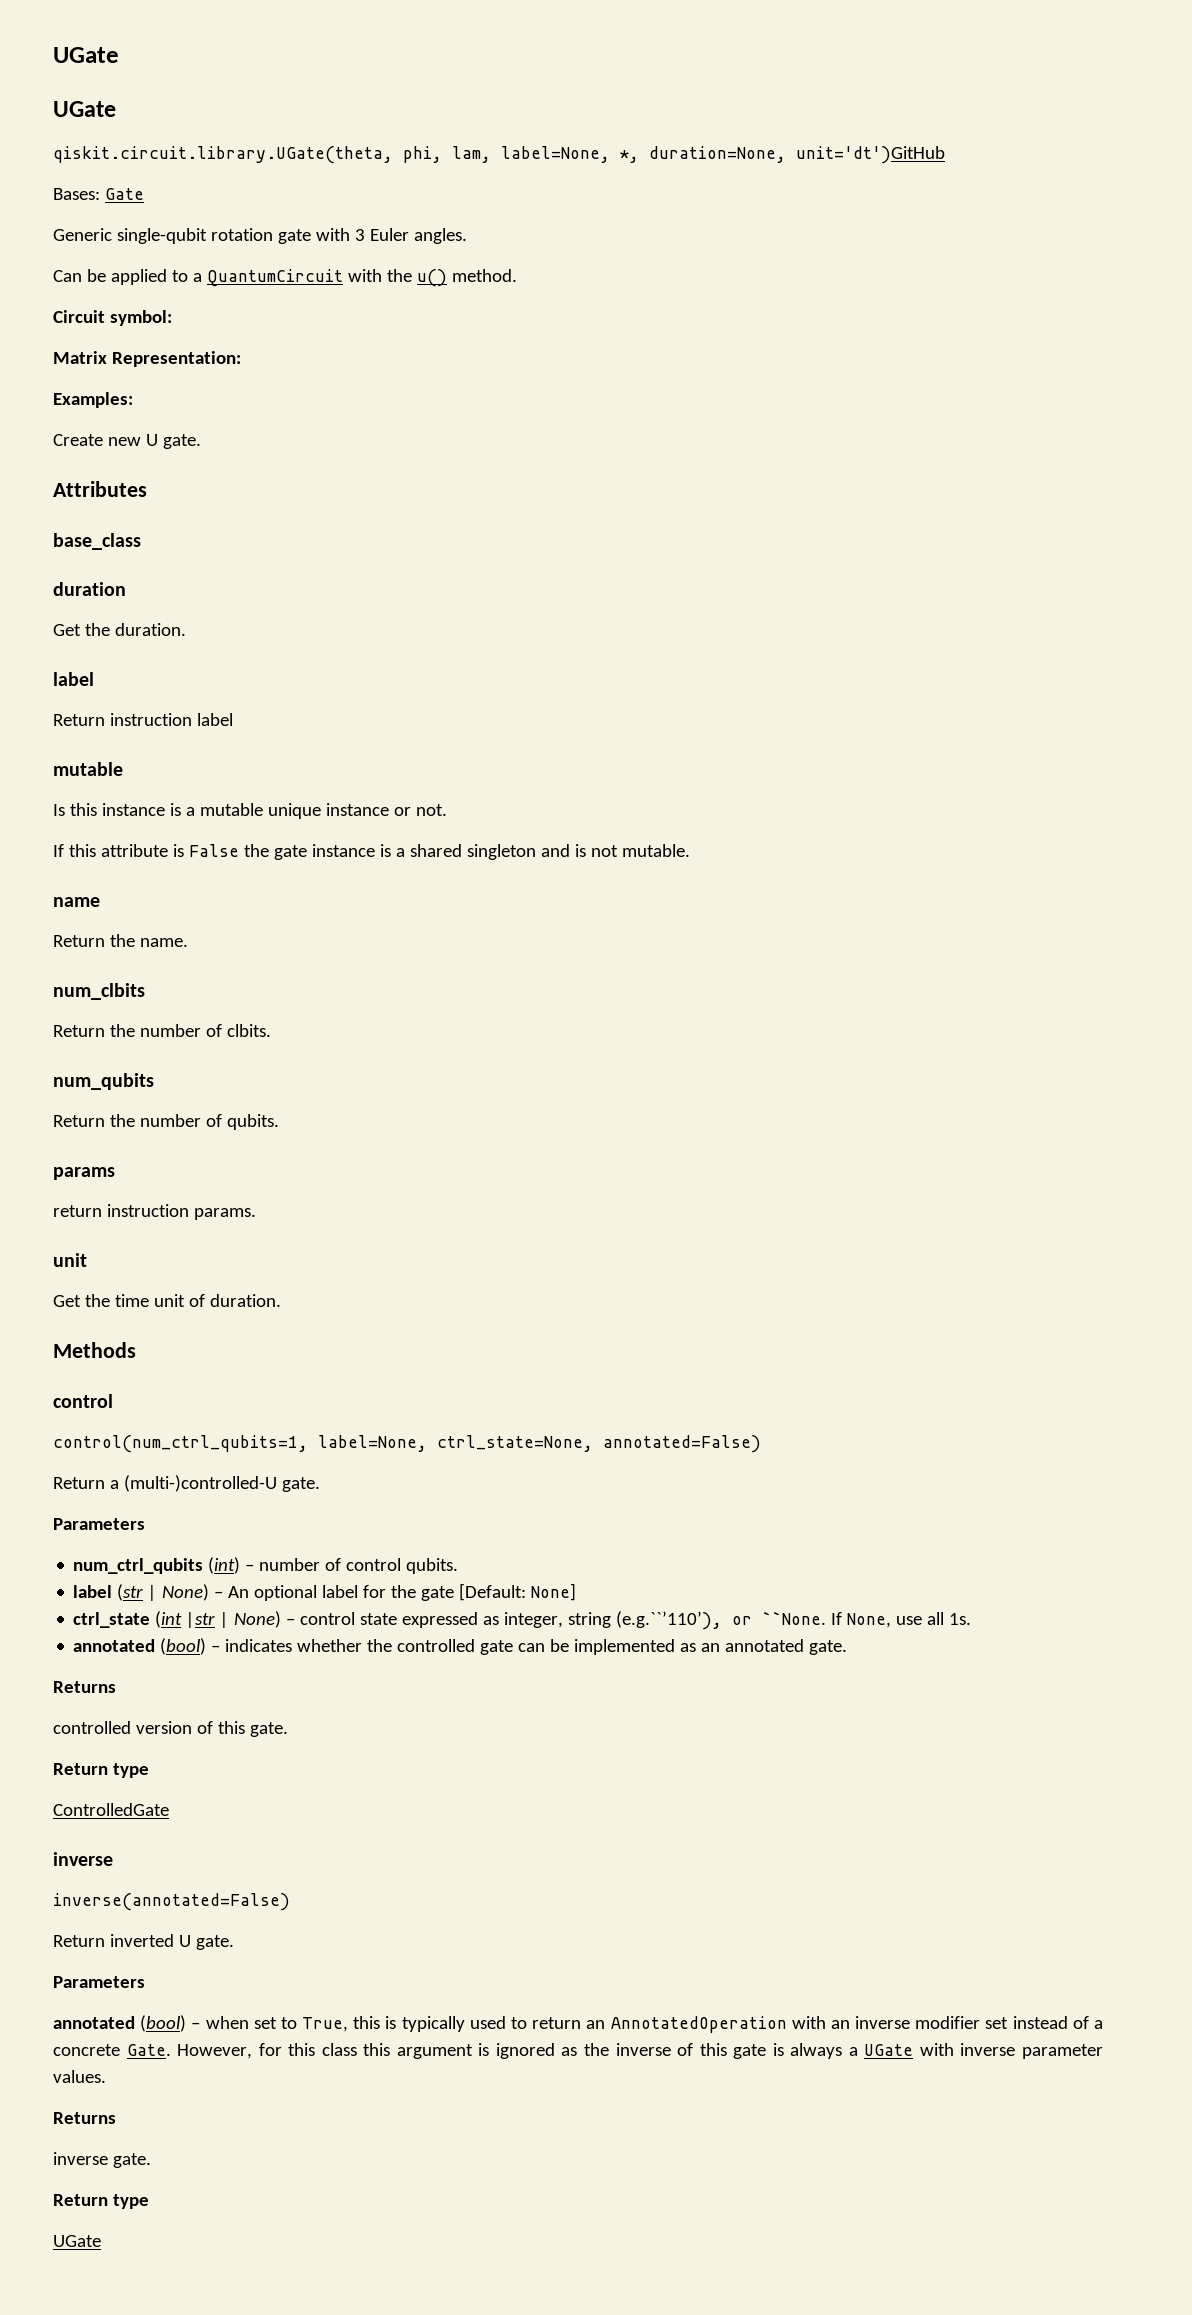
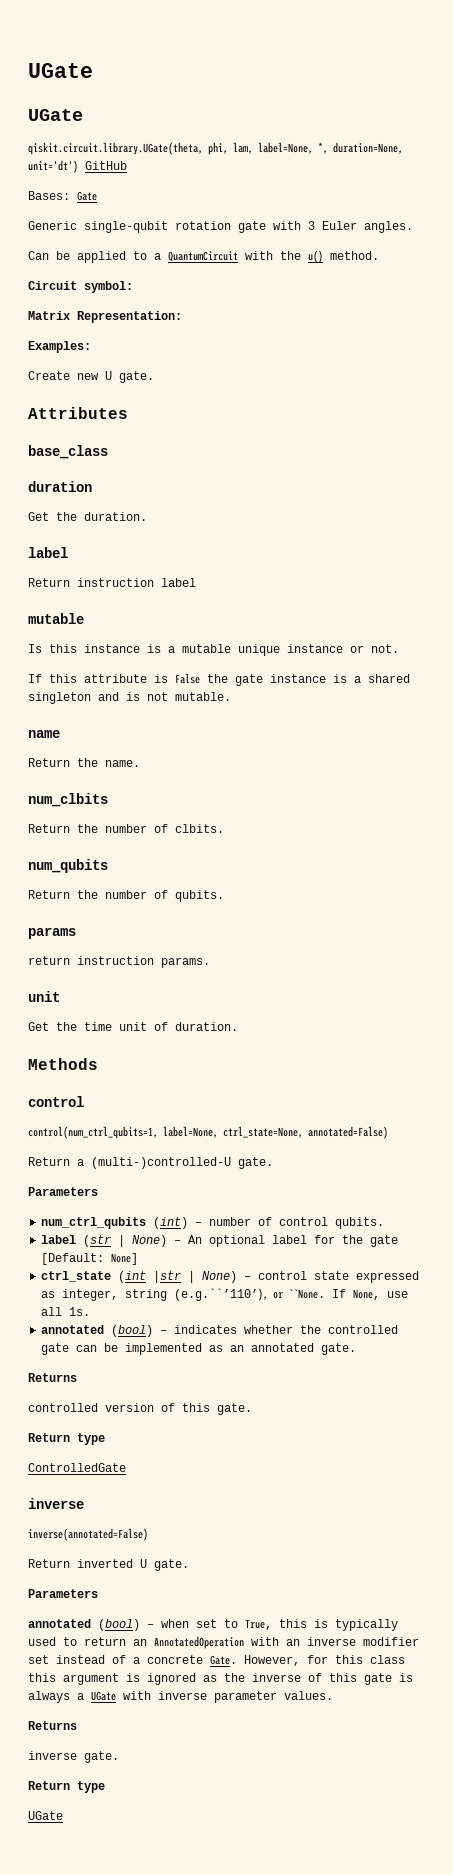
[796,146,945,164] unit='dt')GitHub -> [28,160,127,173] unit='dt') GitHub

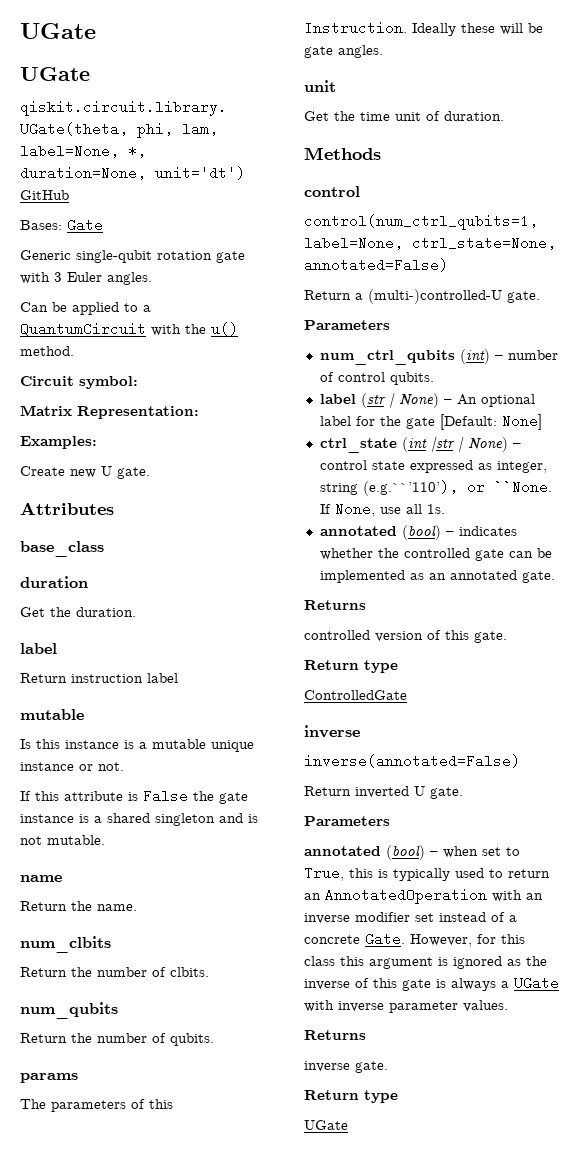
[28,956,210,968] return instruction params. -> [20,1099,173,1112] [304,21,543,36] [304,45,383,58] The parameters of this Instruction. Ideally these will be gate angles.

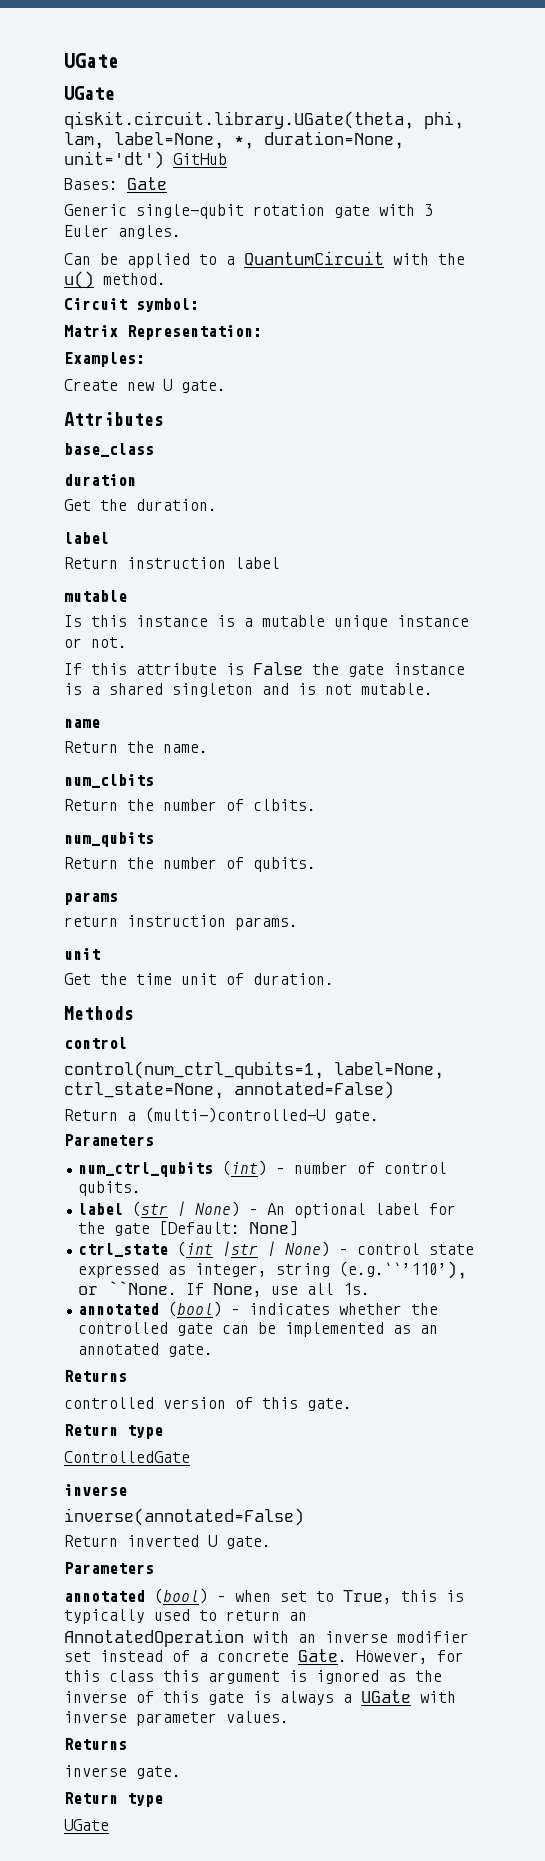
[20,1099,173,1112] [304,21,543,36] [304,45,383,58] The parameters of this Instruction. Ideally these will be gate angles. -> [64,915,298,930] return instruction params.

